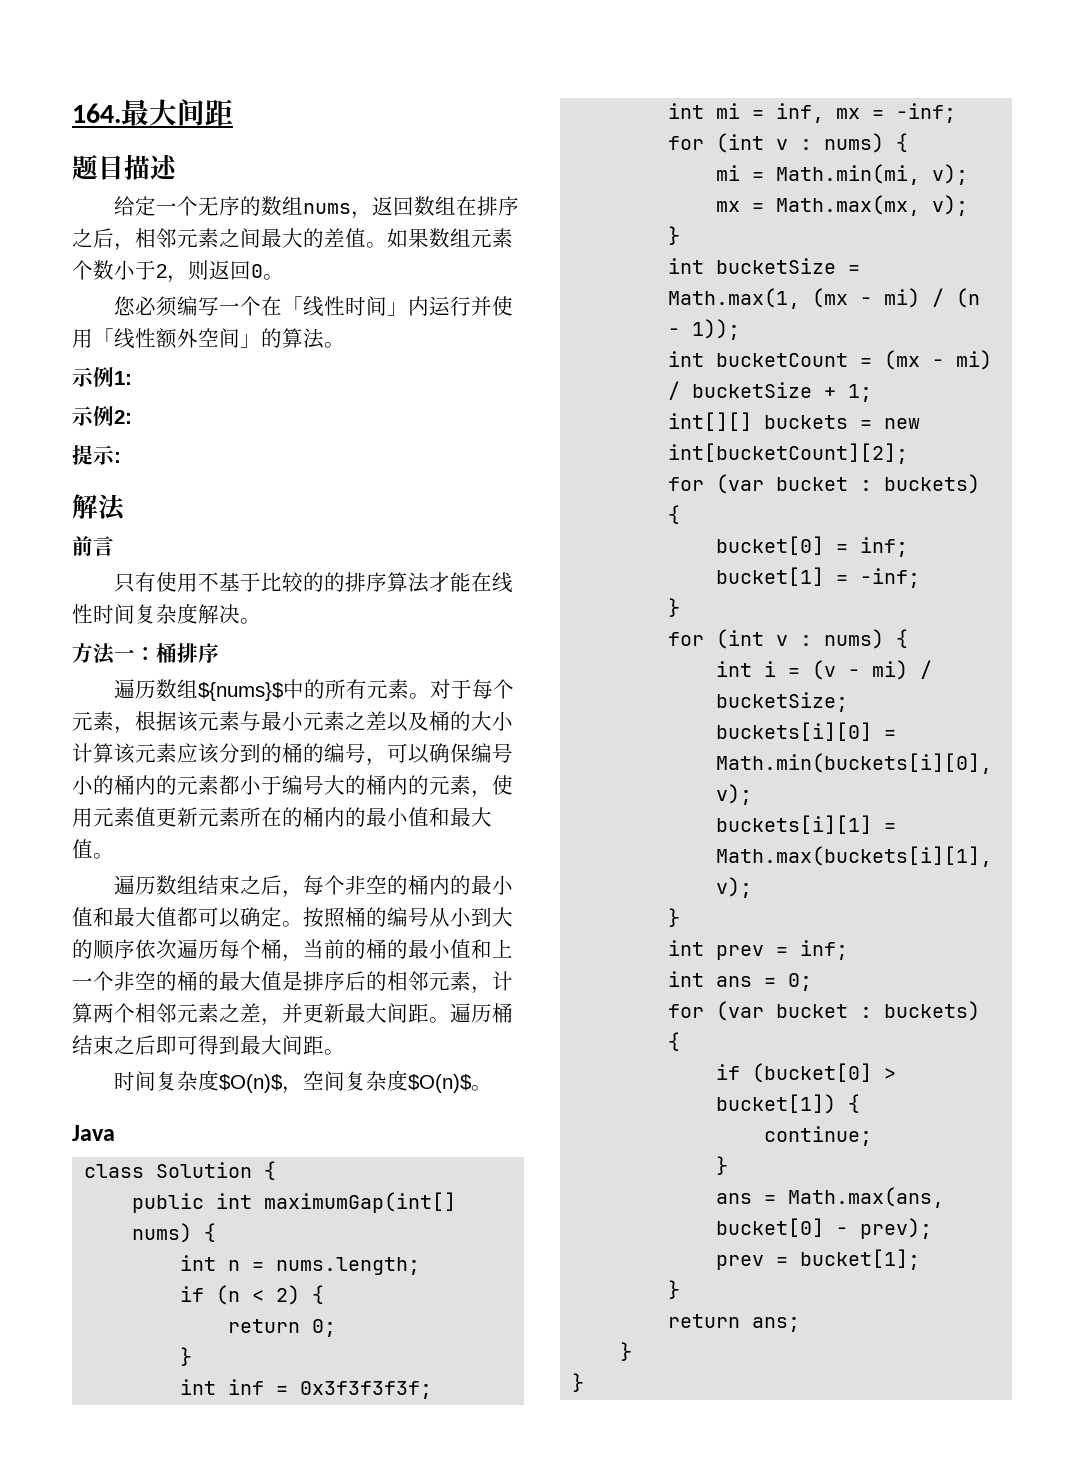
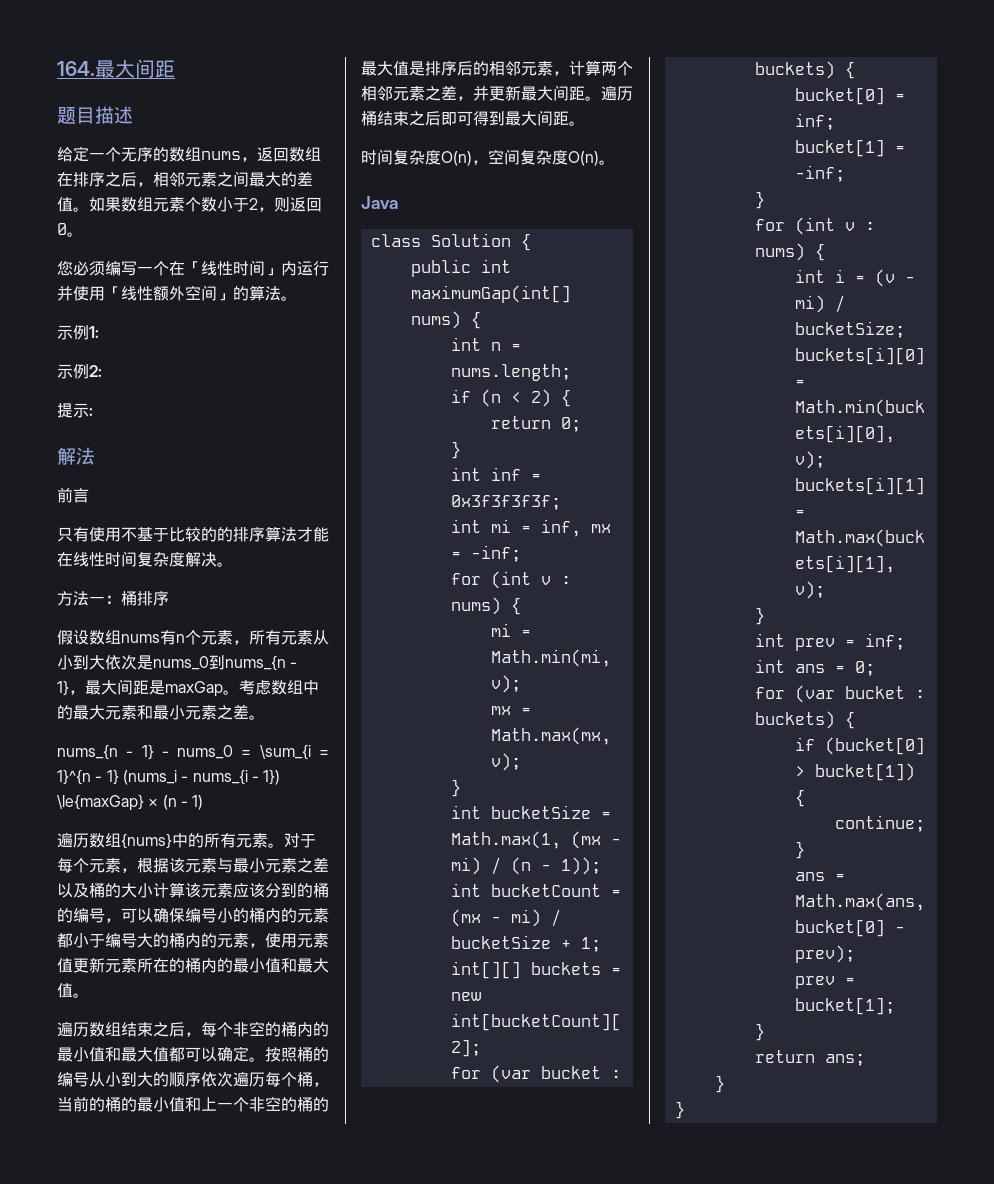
[113,679,284,701] // 遍历数组${nums}$ -> [57,630,329,645] [57,654,298,671] [57,679,319,697] [57,704,265,720] [57,744,329,760] [57,769,281,785] [57,794,204,811] [57,833,172,849] // 假设数组nums有n个元素，所有元素从小到大依次是nums_0到nums_{n - 1}，最大间距是maxGap。考虑数组中的最大元素和最小元素之差。 // nums_{n - 1} - nums_0 = \sum_{i = 1}^{n - 1} (nums_i - nums_{i - 1}) \le{maxGap} × (n - 1) // 遍历数组{nums}
[218,1074,283,1093] $O(n)$ -> [441,151,472,166] O(n)
[407,1074,472,1093] $O(n)$ -> [568,151,599,166] O(n)

